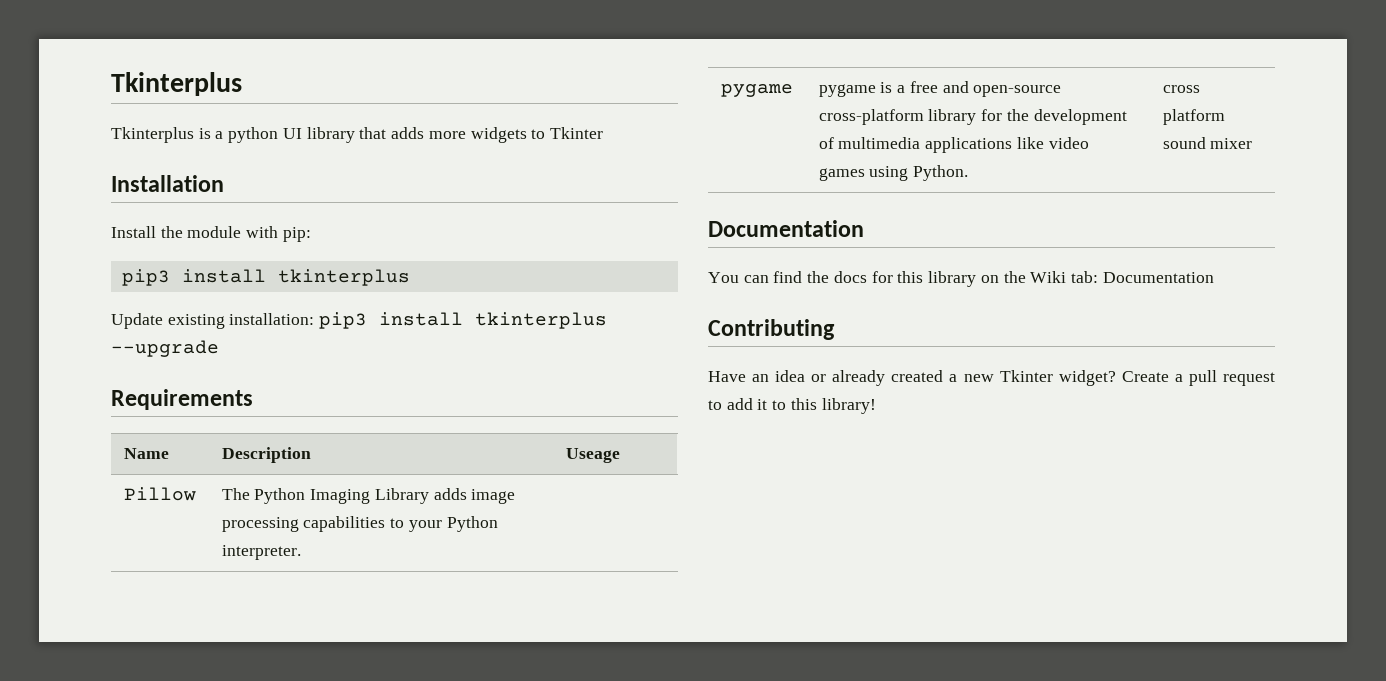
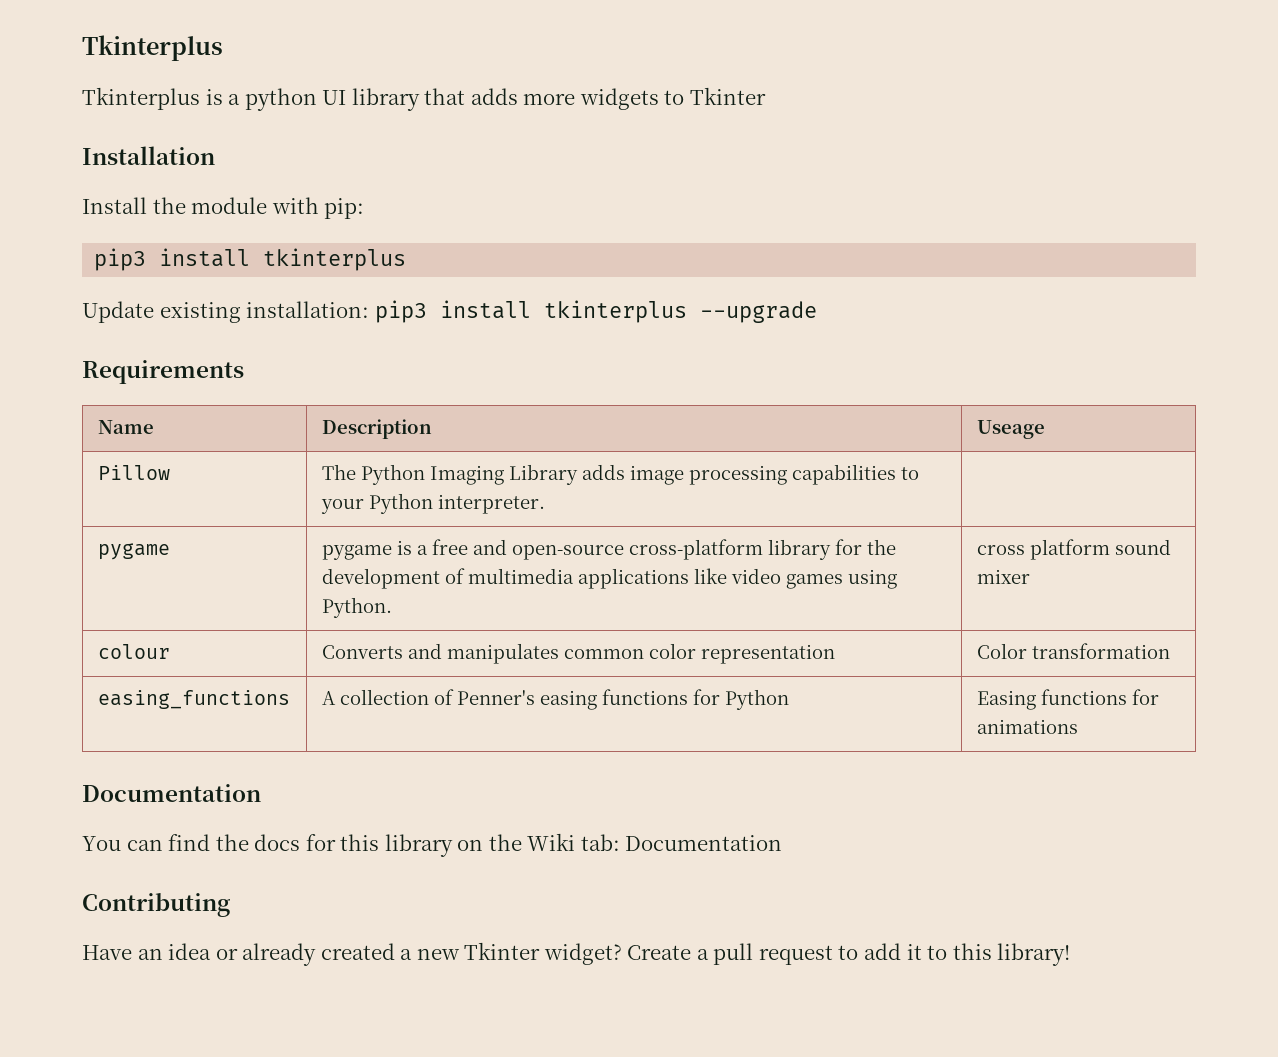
(1253, 143) none -> [97,644,170,659] [321,643,835,664] [976,643,1170,659] [97,690,290,709] [321,689,789,710] [976,689,1159,710] [976,719,1078,734] // colour | Converts and manipulates common color representation | Color transformation // easing_functions | A collection of Penner's easing functions for Python | Easing functions for animations

